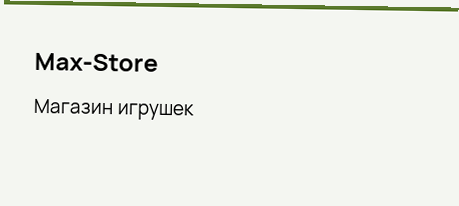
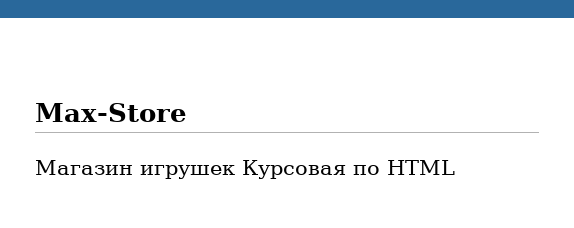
(195, 112) none -> [242,160,455,179] Курсовая по HTML

